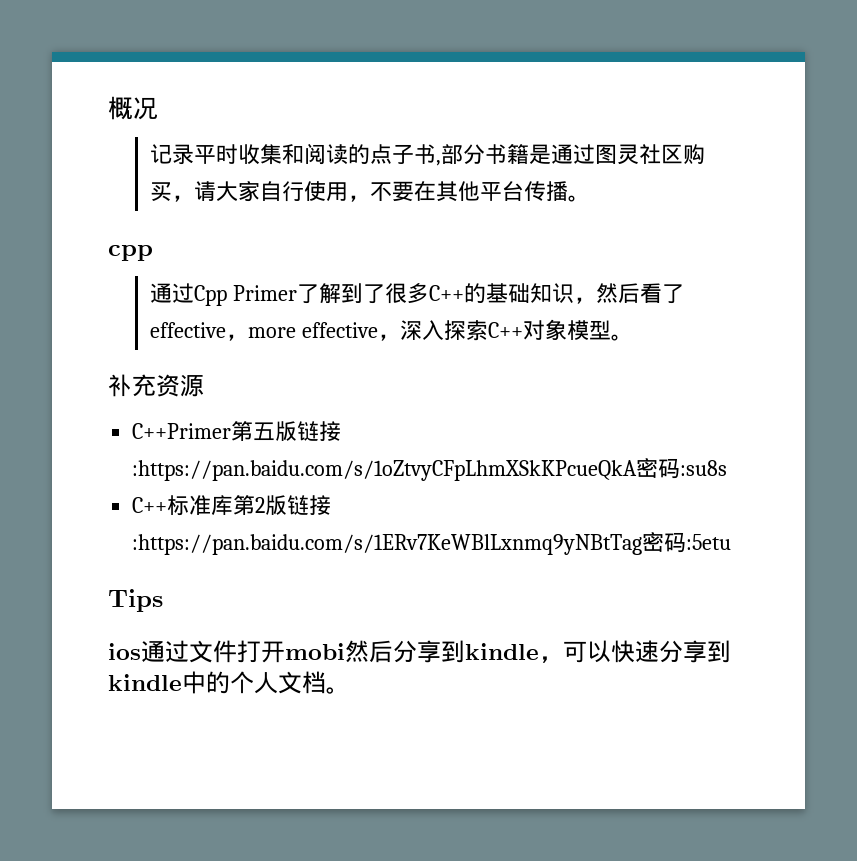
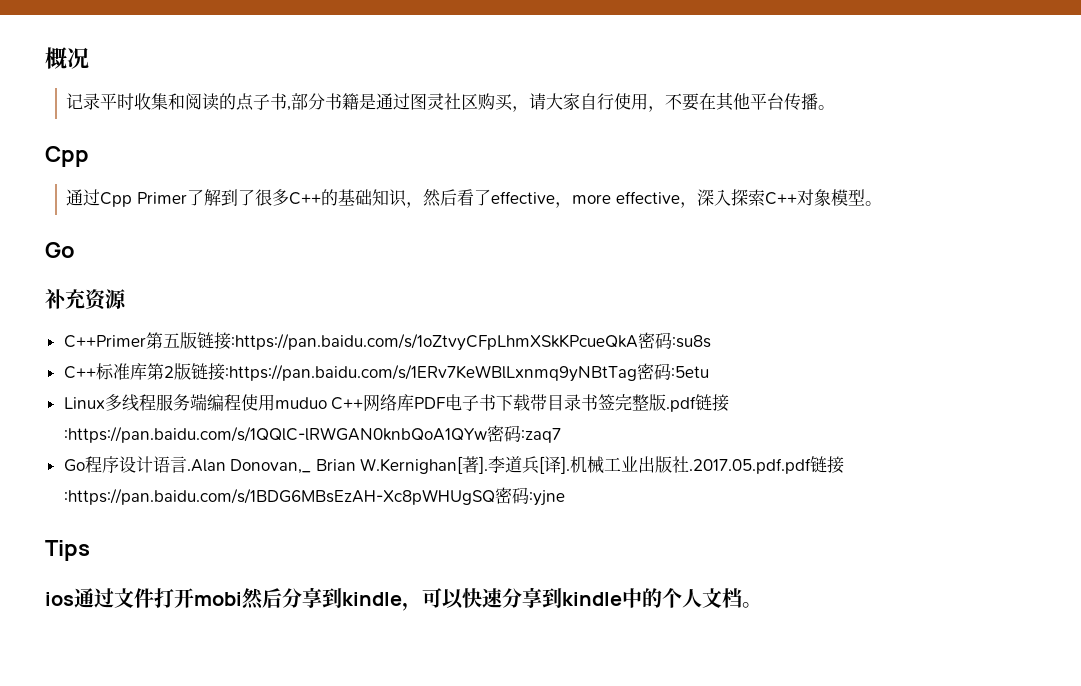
[108,245,153,261] cpp -> [45,146,89,167] Cpp
(633, 337) none -> [45,242,75,258] // Go
(732, 542) none -> [63,393,730,412] [63,425,561,443] [63,456,845,474] [63,487,565,506] // Linux多线程服务端编程使用muduo C++网络库PDF电子书下载带目录书签完整版.pdf链接:https://pan.baidu.com/s/1QQlC-lRWGAN0knbQoA1QYw密码:zaq7 // Go程序设计语言.Alan Donovan,_ Brian W.Kernighan[著].李道兵[译].机械工业出版社.2017.05.pdf.pdf链接:https://pan.baidu.com/s/1BDG6MBsEzAH-Xc8pWHUgSQ密码:yjne

